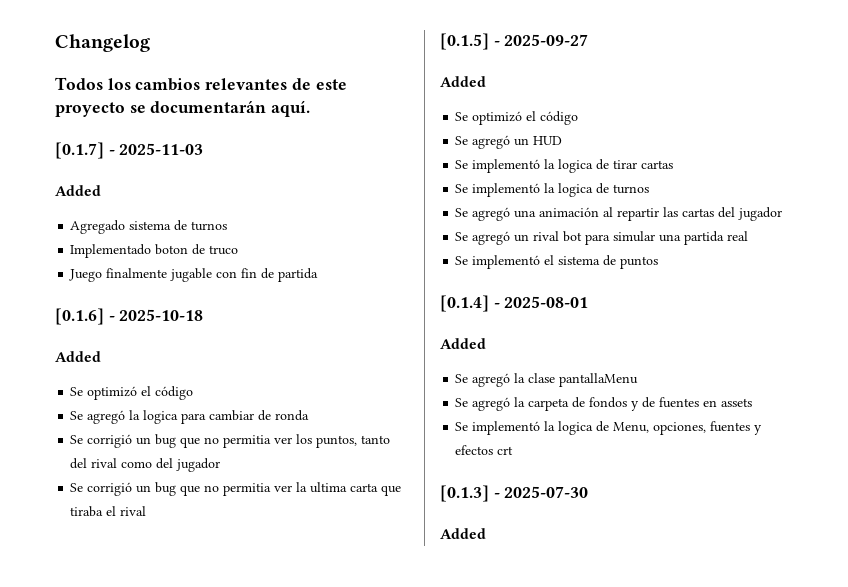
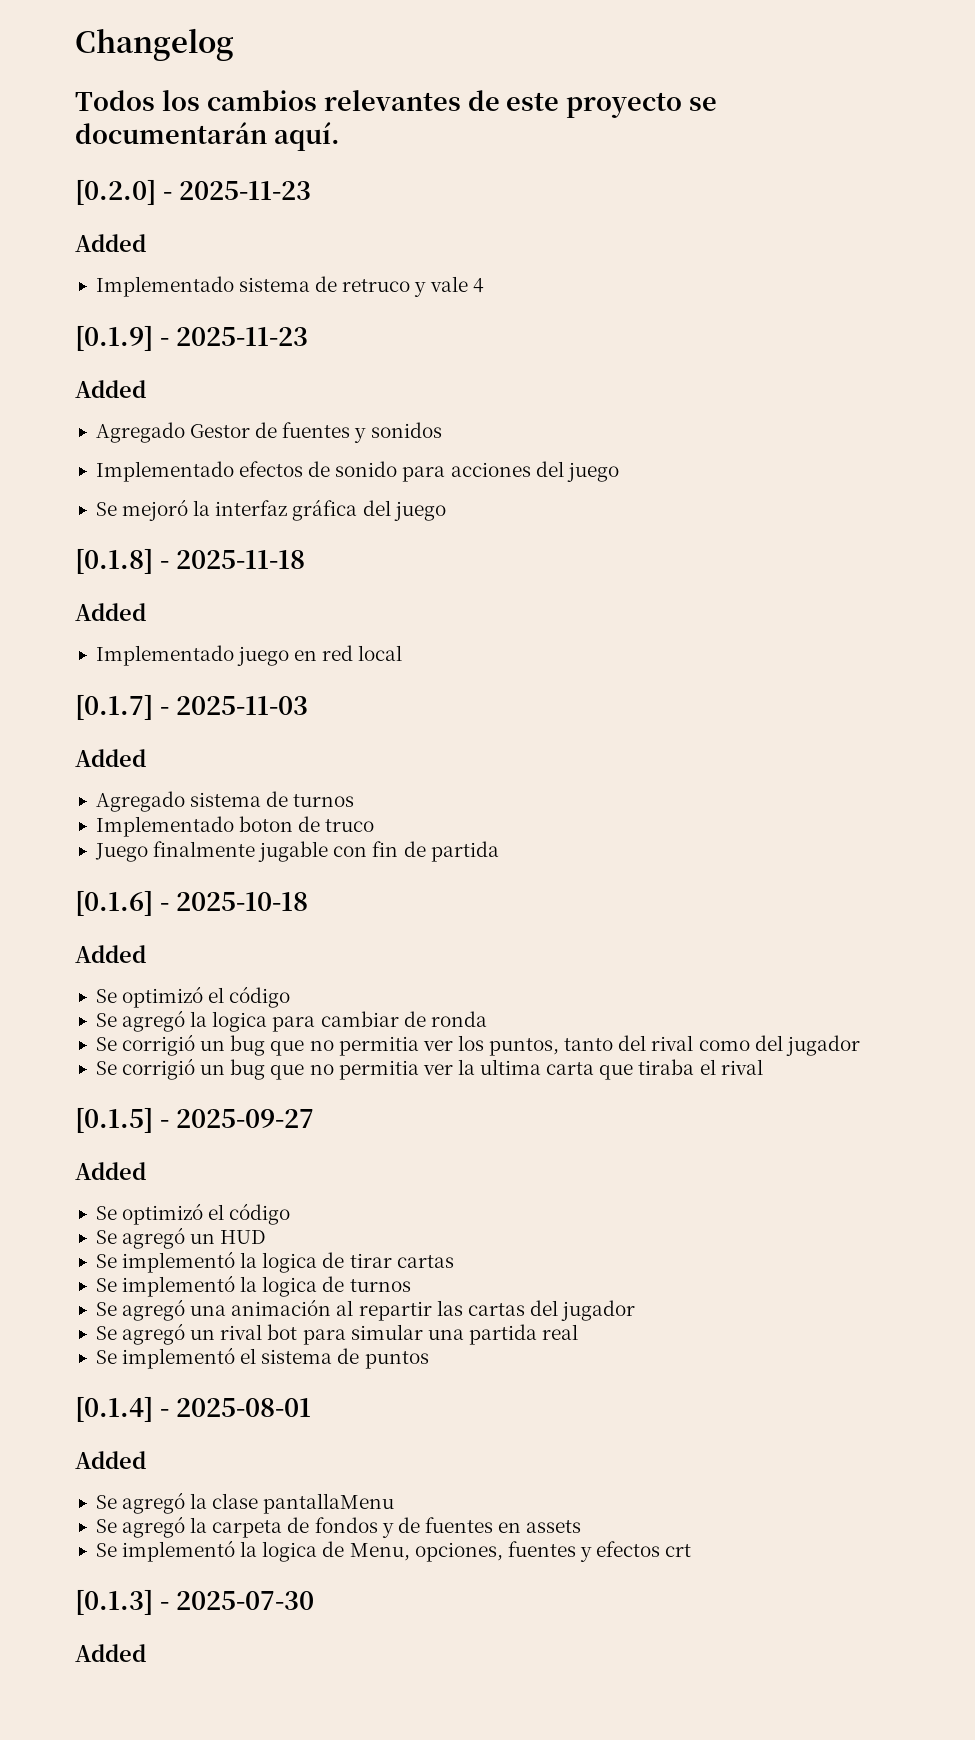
(311, 108) none -> [75,179,311,205] [75,234,146,252] [95,276,484,297] [75,325,308,351] [75,380,146,398] [95,422,442,443] [95,461,619,482] [95,499,446,521] [75,548,305,574] [75,603,146,621] [95,645,403,666] // [0.2.0] - 2025-11-23 // Added // Implementado sistema de retruco y vale 4 // [0.1.9] - 2025-11-23 // Added // Agregado Gestor de fuentes y sonidos // Implementado efectos de sonido para acciones del juego // Se mejoró la interfaz gráfica del juego // [0.1.8] - 2025-11-18 // Added // Implementado juego en red local

